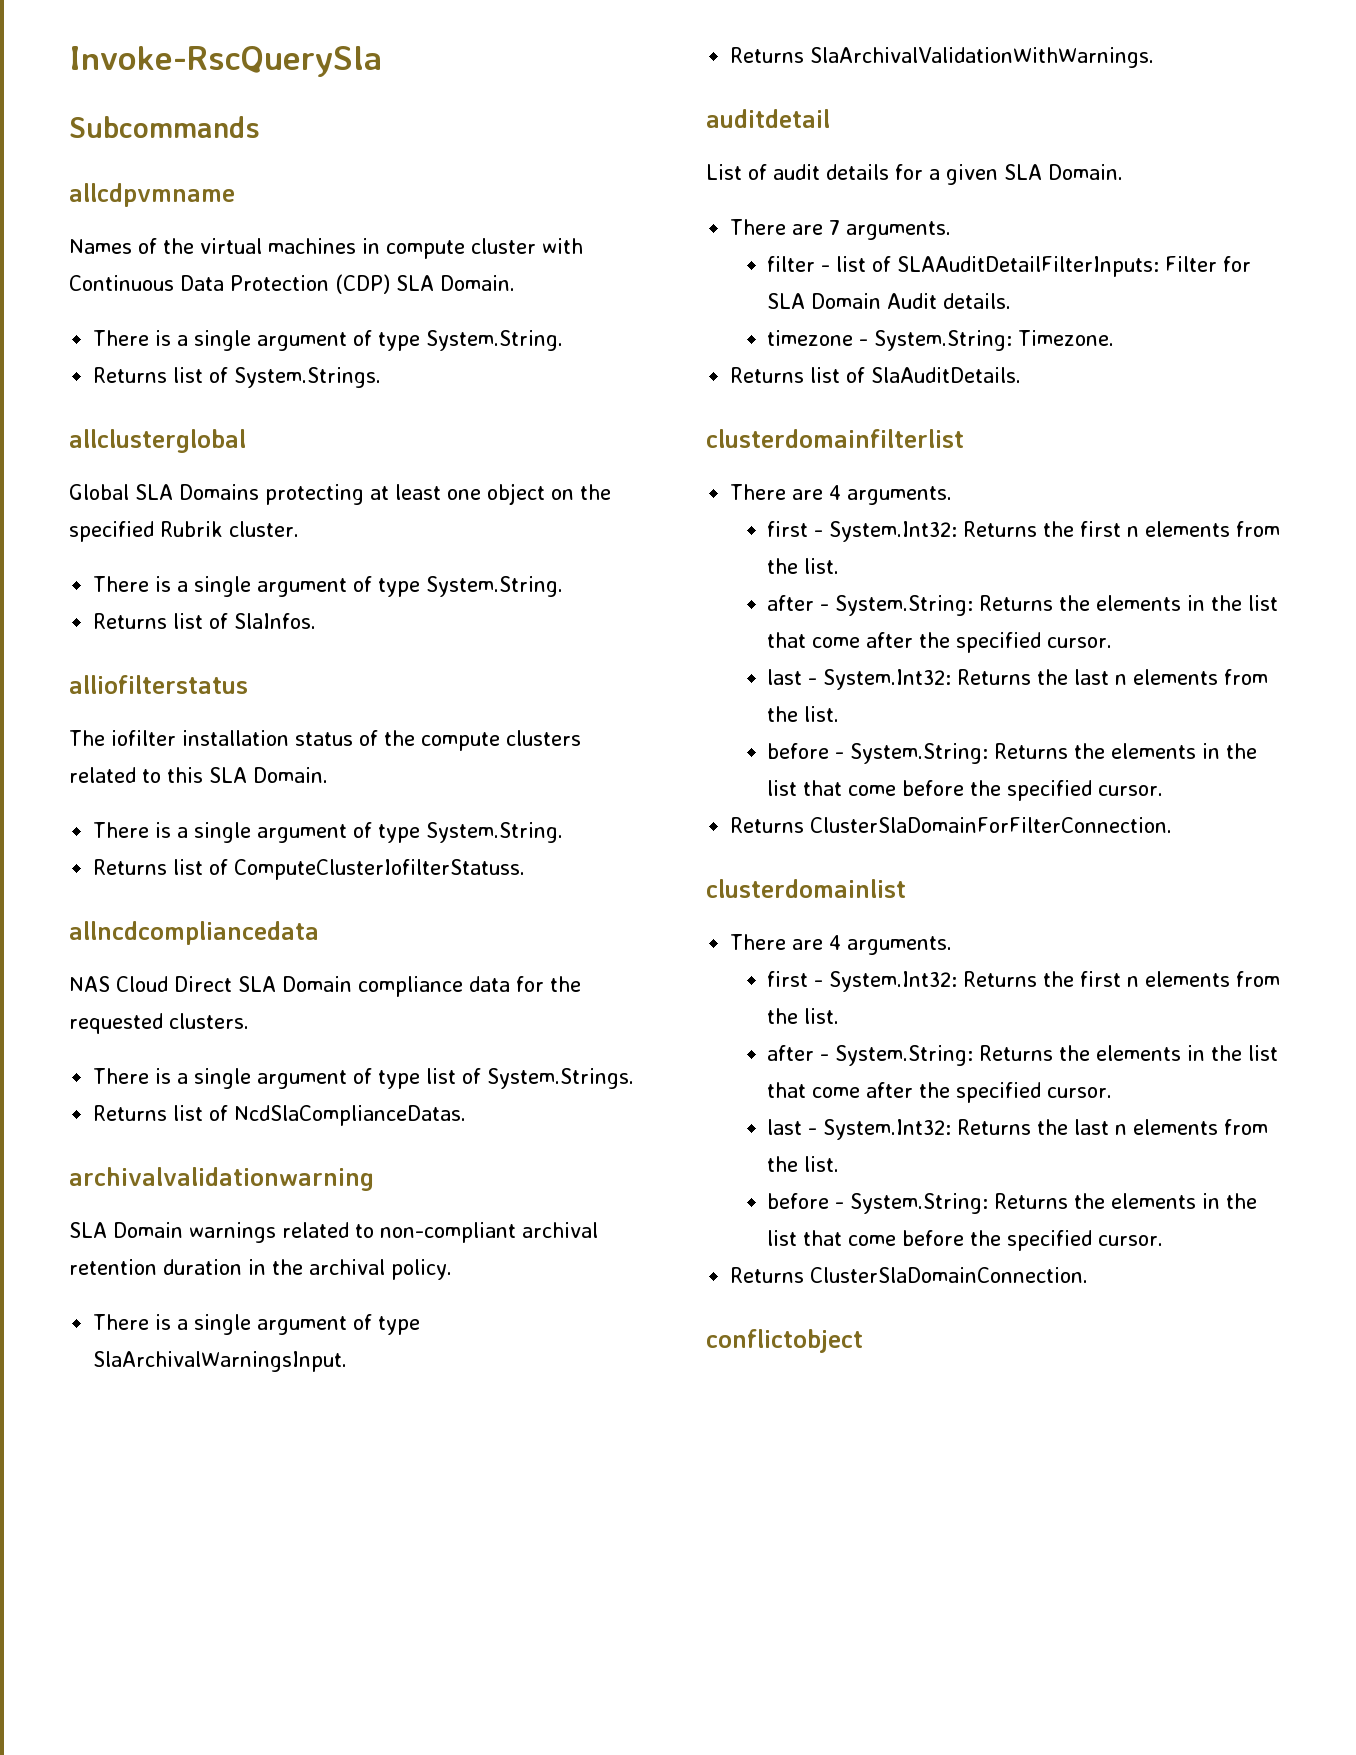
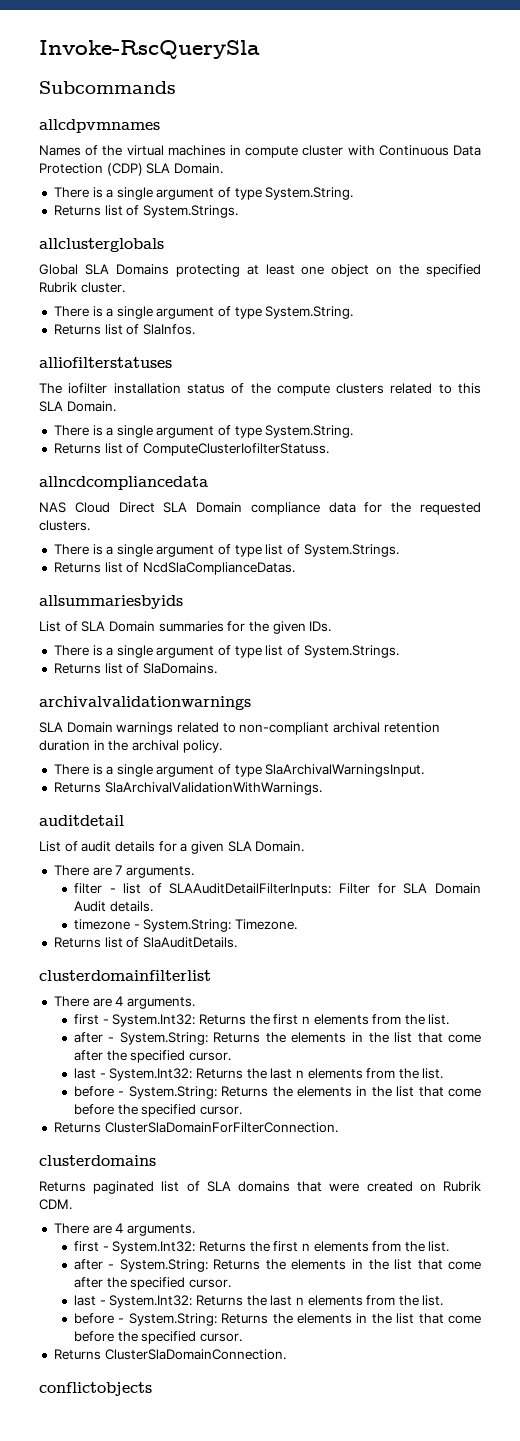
[69,183,235,207] allcdpvmname -> [39,119,160,133] allcdpvmnames
[69,429,246,453] allclusterglobal -> [39,238,164,252] allclusterglobals
[69,675,248,694] alliofilterstatus -> [39,357,172,368] alliofilterstatuses
[69,1167,374,1191] archivalvalidationwarning -> [39,595,183,609] [39,621,332,634] [53,645,399,658] [53,663,217,674] [39,696,251,710] allsummariesbyids // List of SLA Domain summaries for the given IDs. // There is a single argument of type list of System.Strings. // Returns list of SlaDomains. // archivalvalidationwarnings
[706,879,906,898] clusterdomainlist -> [39,1155,156,1166] [39,1181,481,1194] [39,1199,72,1210] clusterdomains // Returns paginated list of SLA domains that were created on Rubrik CDM.
[706,1329,863,1353] conflictobject -> [39,1382,152,1396] conflictobjects

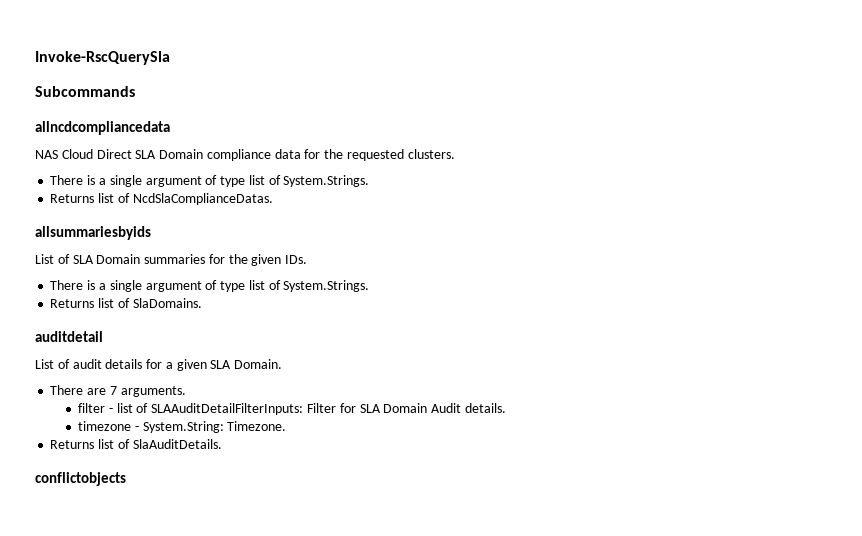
[39,119,160,133] [39,145,481,158] [39,163,223,176] [53,187,354,200] [53,205,238,218] [39,238,164,252] [39,264,481,277] [39,282,125,293] [53,306,354,319] [53,324,195,335] [39,357,172,368] [39,383,482,396] [39,401,116,412] [53,425,354,438] [53,443,329,456] // allcdpvmnames // Names of the virtual machines in compute cluster with Continuous Data Protection (CDP) SLA Domain. // There is a single argument of type System.String. // Returns list of System.Strings. // allclusterglobals // Global SLA Domains protecting at least one object on the specified Rubrik cluster. // There is a single argument of type System.String. // Returns list of SlaInfos. // alliofilterstatuses // The iofilter installation status of the compute clusters related to this SLA Domain. // There is a single argument of type System.String. // Returns list of ComputeClusterIofilterStatuss. -> (135, 91) none
[39,696,251,710] [39,722,440,735] [39,740,222,753] [53,764,425,777] [53,782,322,795] // archivalvalidationwarnings // SLA Domain warnings related to non-compliant archival retention duration in the archival policy. // There is a single argument of type SlaArchivalWarningsInput. // Returns SlaArchivalValidationWithWarnings. -> (202, 303) none
[39,970,211,981] [53,996,195,1009] [73,1014,450,1027] [73,1032,481,1045] [73,1050,231,1063] [73,1068,444,1081] [73,1086,482,1099] [73,1104,242,1117] [53,1122,338,1133] [39,1155,156,1166] [39,1181,481,1194] [39,1199,72,1210] [53,1223,195,1236] [73,1241,450,1254] [73,1259,481,1272] [73,1277,231,1290] [73,1295,444,1308] [73,1313,482,1326] [73,1331,242,1344] [53,1349,286,1360] // clusterdomainfilterlist // There are 4 arguments. // first - System.Int32: Returns the first n elements from the list. // after - System.String: Returns the elements in the list that come after the specified cursor. // last - System.Int32: Returns the last n elements from the list. // before - System.String: Returns the elements in the list that come before the specified cursor. // Returns ClusterSlaDomainForFilterConnection. // clusterdomains // Returns paginated list of SLA domains that were created on Rubrik CDM. // There are 4 arguments. // first - System.Int32: Returns the first n elements from the list. // after - System.String: Returns the elements in the list that come after the specified cursor. // last - System.Int32: Returns the last n elements from the list. // before - System.String: Returns the elements in the list that come before the specified cursor. // Returns ClusterSlaDomainConnection. -> (222, 444) none

